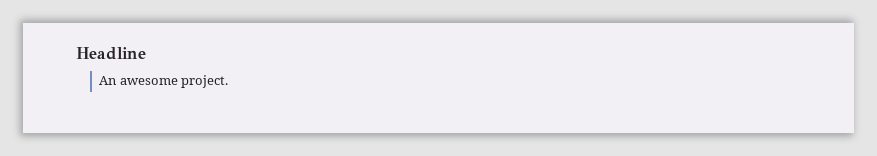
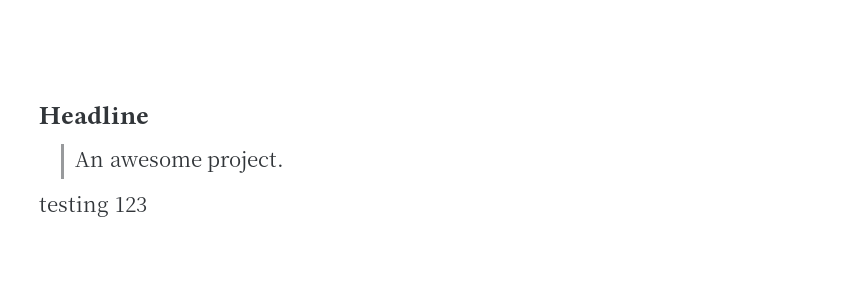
(229, 81) none -> [39,196,147,217] // testing 123

